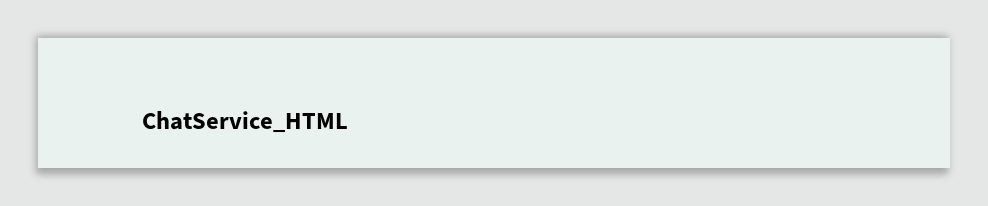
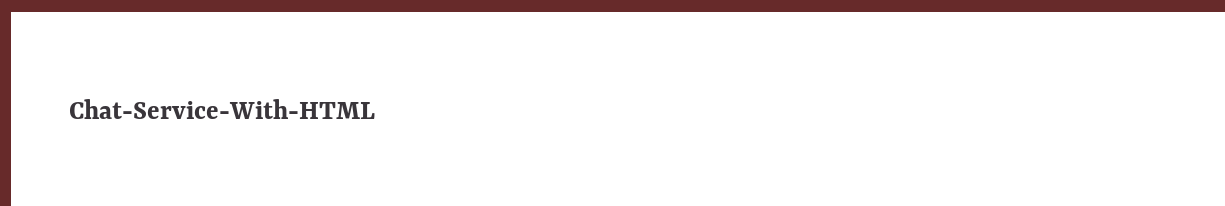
[142,111,348,133] ChatService_HTML -> [69,99,375,119] Chat-Service-With-HTML

